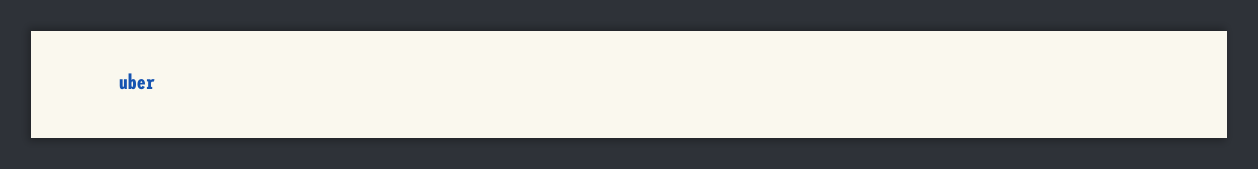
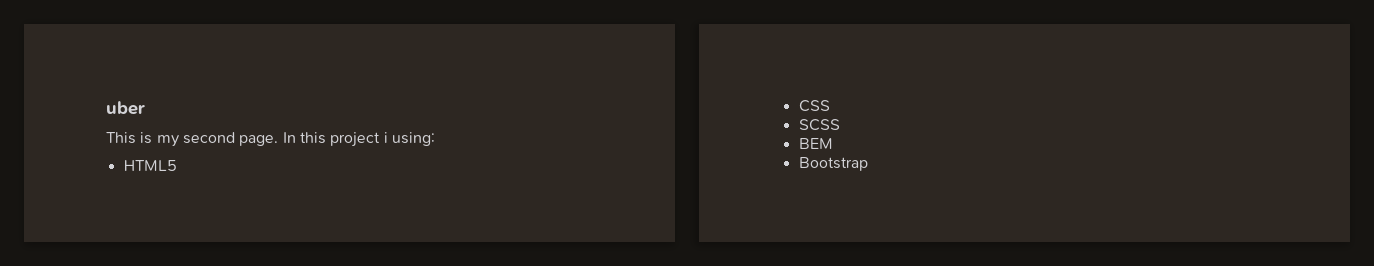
(155, 81) none -> [106,132,435,147] [123,160,177,171] [798,100,830,112] [798,119,840,131] [798,138,833,149] [798,157,868,171] // This is my second page. In this project i using: // HTML5 // CSS // SCSS // BEM // Bootstrap

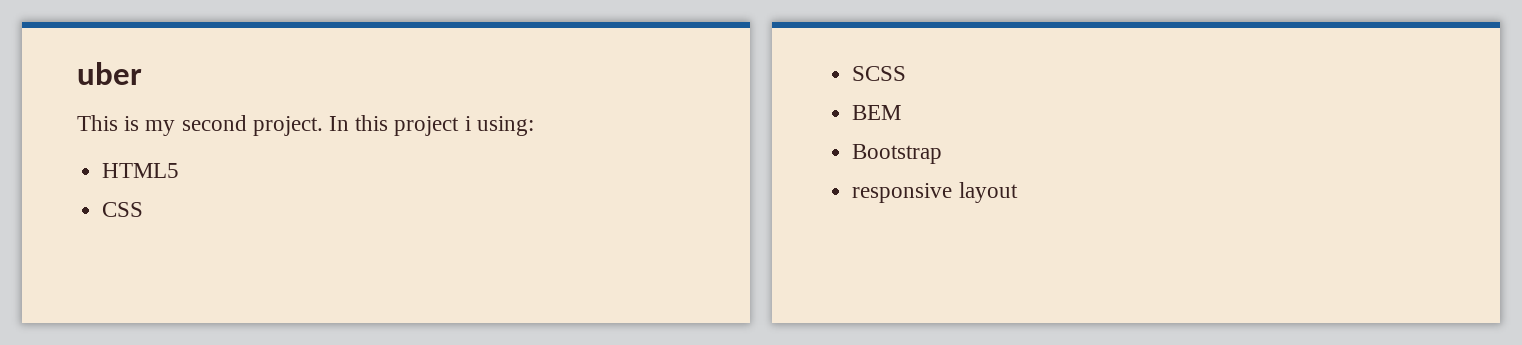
[239,135,279,146] page. -> [252,116,323,136] project.
(868, 164) none -> [852,182,1018,203] // responsive layout

